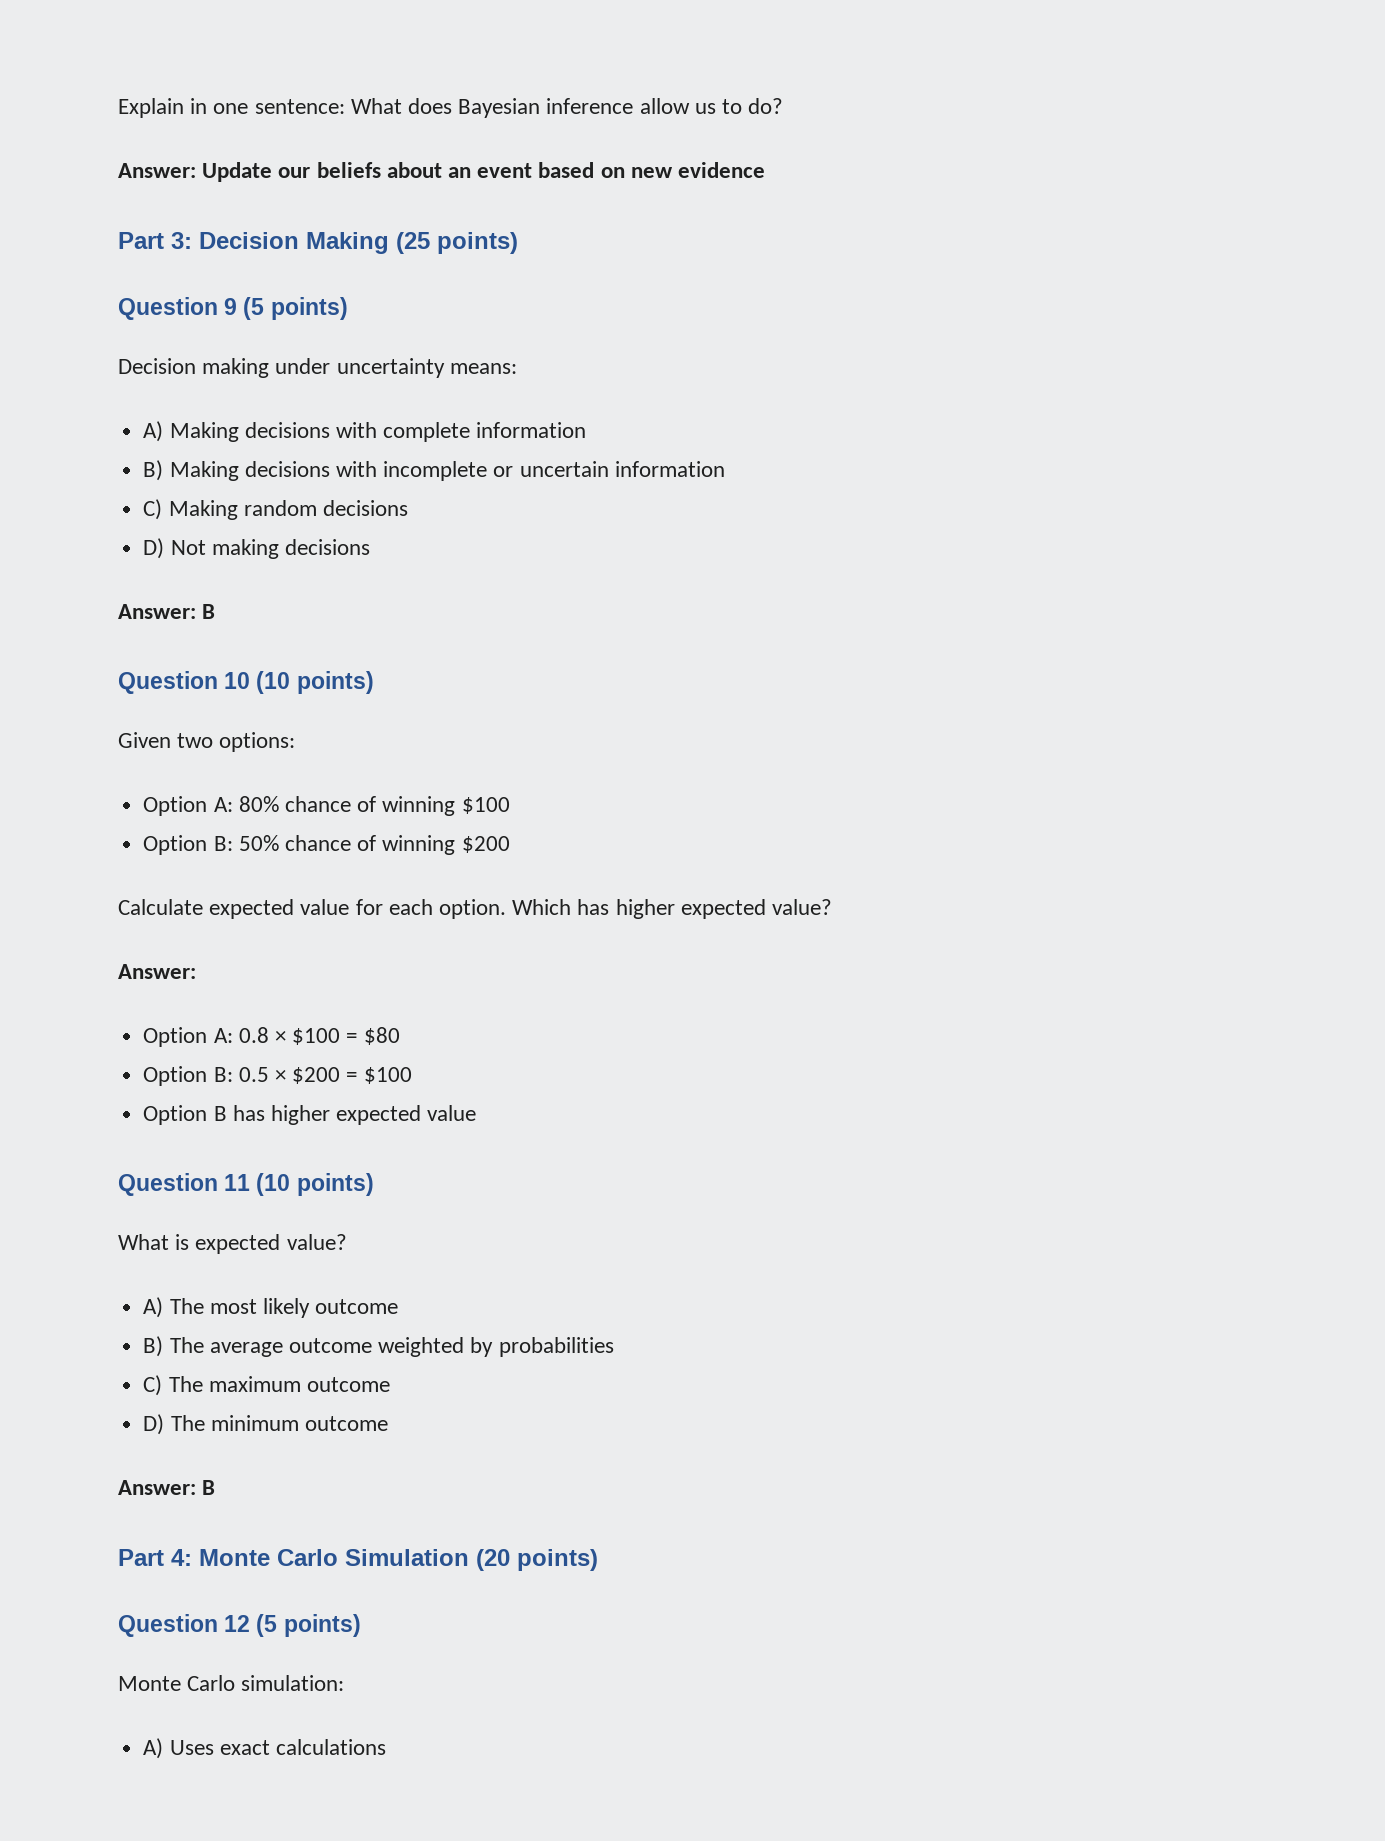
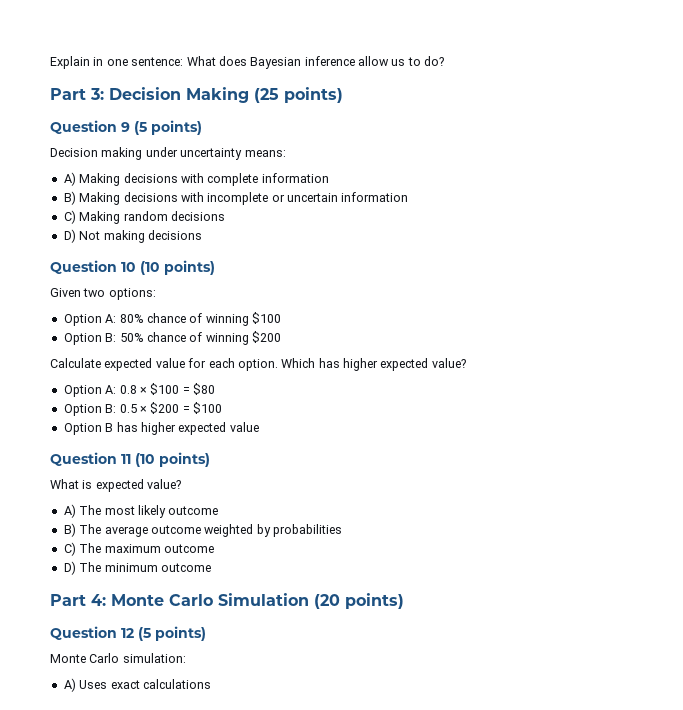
[118,162,766,182] // Answer: Update our beliefs about an event based on new evidence -> (445, 61) none
[118,604,216,619] // Answer: B -> (202, 235) none
[118,964,196,979] // Answer: -> (466, 363) none
[118,1480,216,1495] // Answer: B -> (211, 567) none

